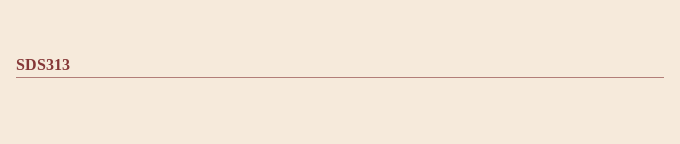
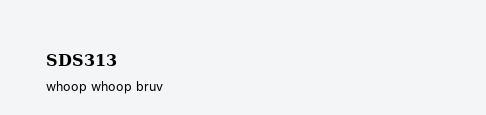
(70, 64) none -> [46,81,163,94] // whoop whoop bruv

